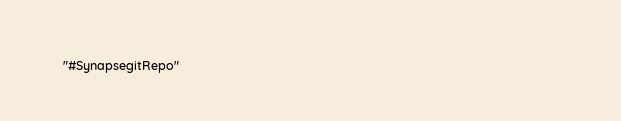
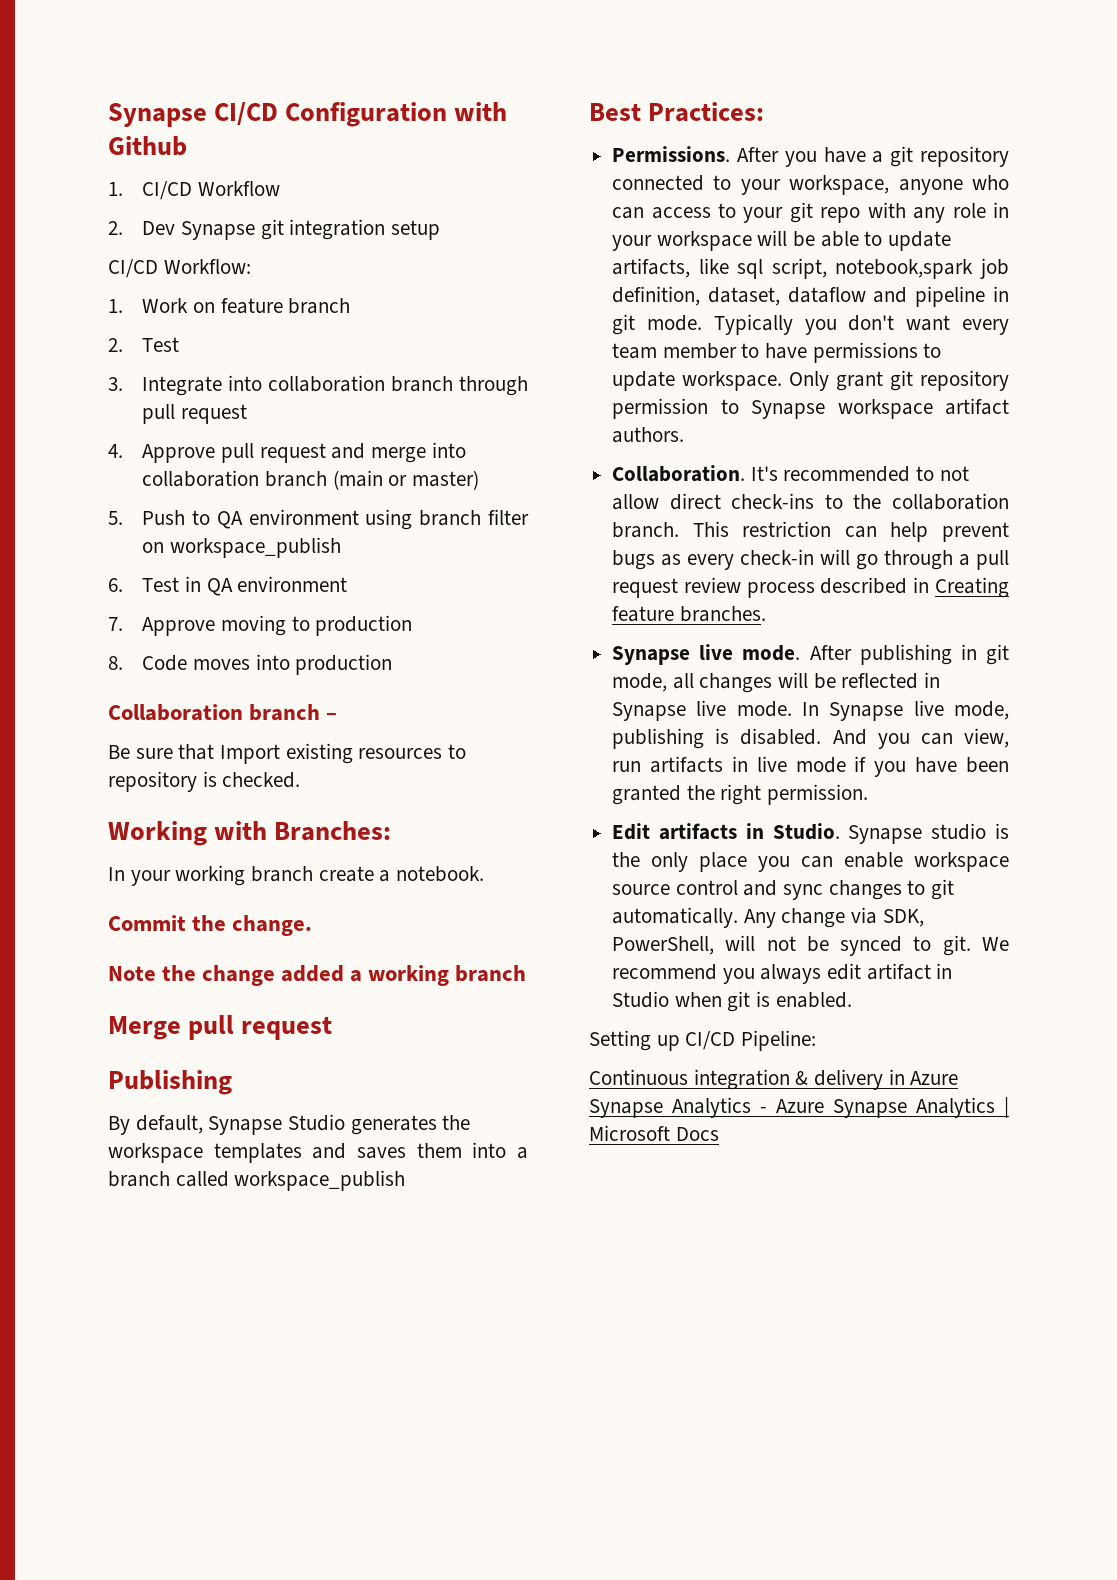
[63,61,179,73] "#SynapsegitRepo" -> [108,102,508,127] [108,136,187,156] [108,181,280,200] [108,219,440,240] [108,259,251,278] [108,298,351,314] [108,337,180,352] [108,375,528,396] [142,404,247,424] [108,442,466,463] [142,470,479,490] [108,509,529,530] [142,537,341,558] [108,576,348,596] [108,615,413,636] [108,654,393,675] [108,704,338,721] [108,743,467,764] [108,771,301,792] [108,821,392,846] [108,865,485,886] [108,915,313,936] [108,965,527,986] [108,1015,333,1040] [108,1070,232,1095] [108,1114,471,1135] [108,1142,528,1163] [108,1170,406,1191] [589,102,765,122] [612,146,1009,167] [612,175,1009,195] [612,202,1009,223] [612,230,952,251] [612,258,1009,279] [612,286,1009,307] [612,314,1009,335] [612,342,942,363] [612,370,1009,391] [612,398,1009,419] [612,427,685,443] [612,465,969,482] [612,493,1009,510] [612,521,1009,542] [612,549,1009,570] [612,577,1009,598] [612,606,766,622] [612,644,1009,665] [612,672,941,693] [612,700,1009,721] [612,728,1009,749] [612,756,1009,777] [612,784,869,805] [612,823,1009,844] [612,852,1009,872] [612,879,955,900] [612,907,924,928] [612,935,1009,956] [612,963,953,984] [612,991,852,1012] [589,1030,817,1051] [589,1069,959,1090] [589,1097,1009,1118] [589,1125,719,1141] Synapse CI/CD Configuration with Github // 1. CI/CD Workflow // 2. Dev Synapse git integration setup // CI/CD Workflow: // 1. Work on feature branch // 2. Test // 3. Integrate into collaboration branch through pull request // 4. Approve pull request and merge into collaboration branch (main or master) // 5. Push to QA environment using branch filter on workspace_publish // 6. Test in QA environment // 7. Approve moving to production // 8. Code moves into production // Collaboration branch – // Be sure that Import existing resources to repository is checked. // Working with Branches: // In your working branch create a notebook. // Commit the change. // Note the change added a working branch // Merge pull request // Publishing // By default, Synapse Studio generates the workspace templates and saves them into a branch called workspace_publish // Best Practices: // Permissions. After you have a git repository connected to your workspace, anyone who can access to your git repo with any role in your workspace will be able to update artifacts, like sql script, notebook,spark job definition, dataset, dataflow and pipeline in git mode. Typically you don't want every team member to have permissions to update workspace. Only grant git repository permission to Synapse workspace artifact authors. // Collaboration. It's recommended to not allow direct check-ins to the collaboration branch. This restriction can help prevent bugs as every check-in will go through a pull request review process described in Creating feature branches. // Synapse live mode. After publishing in git mode, all changes will be reflected in Synapse live mode. In Synapse live mode, publishing is disabled. And you can view, run artifacts in live mode if you have been granted the right permission. // Edit artifacts in Studio. Synapse studio is the only place you can enable workspace source control and sync changes to git automatically. Any change via SDK, PowerShell, will not be synced to git. We recommend you always edit artifact in Studio when git is enabled. // Setting up CI/CD Pipeline: // Continuous integration & delivery in Azure Synapse Analytics - Azure Synapse Analytics | Microsoft Docs

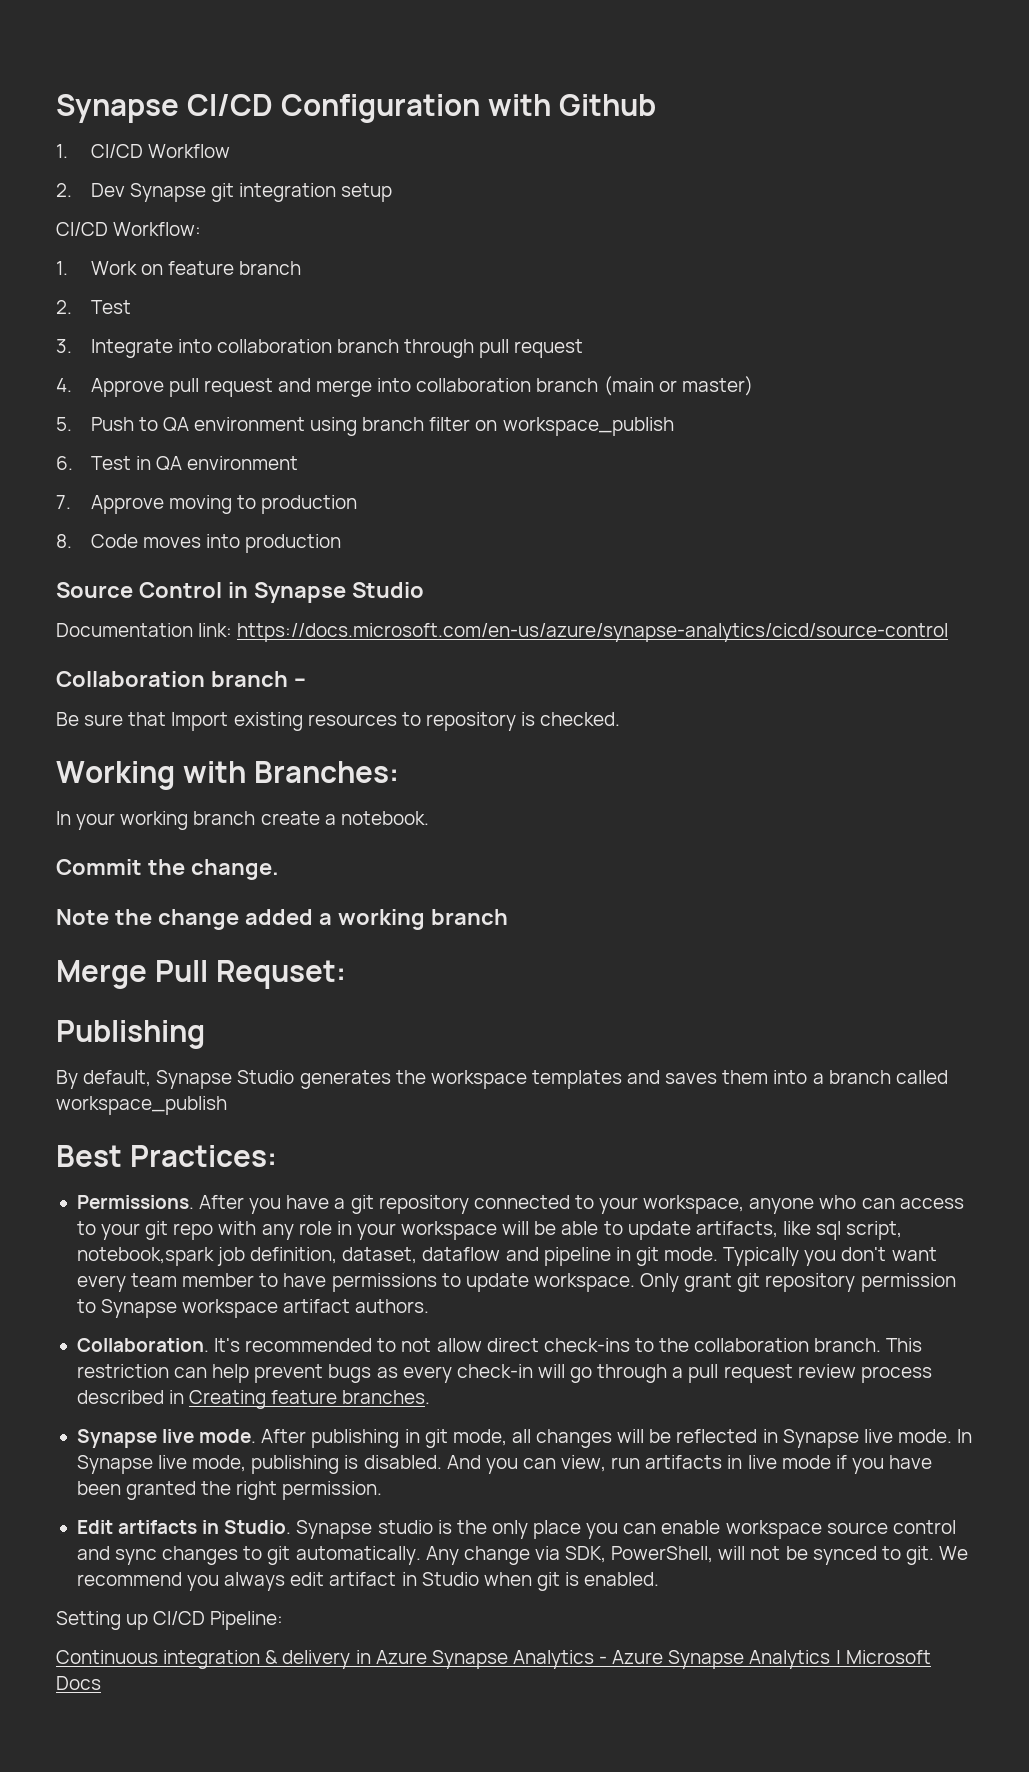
(393, 664) none -> [56,582,424,603] [56,623,949,642] // Source Control in Synapse Studio // Documentation link: https://docs.microsoft.com/en-us/azure/synapse-analytics/cicd/source-control
[188,1015,333,1040] pull request -> [154,960,346,989] Pull Requset:

